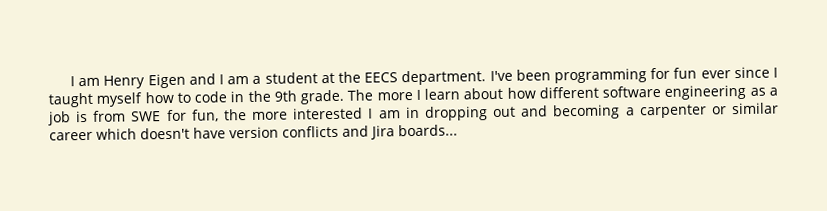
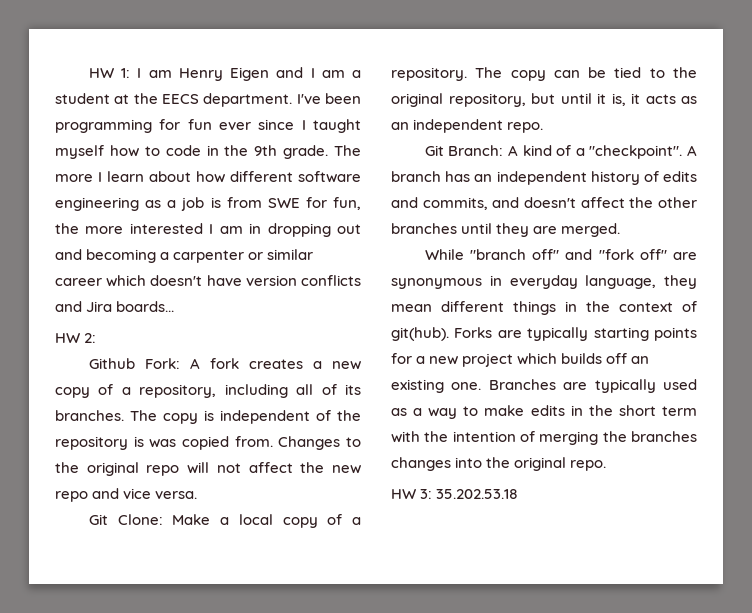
(69, 81) none -> [88,68,131,78] HW 1:
(458, 130) none -> [55,333,97,343] [88,358,361,370] [55,384,361,398] [55,410,361,424] [55,436,361,450] [55,462,362,476] [55,488,198,502] [88,514,361,528] [391,67,697,81] [391,93,697,107] [391,119,544,133] [424,145,697,159] [391,171,697,185] [391,197,697,210] [391,223,621,237] [424,249,697,260] [391,275,697,289] [391,301,697,315] [391,327,697,341] [391,353,650,367] [391,379,697,393] [391,405,697,419] [391,431,697,445] [391,457,607,471] [391,489,519,499] // HW 2: // Github Fork: A fork creates a new copy of a repository, including all of its branches. The copy is independent of the repository is was copied from. Changes to the original repo will not affect the new repo and vice versa. // Git Clone: Make a local copy of a repository. The copy can be tied to the original repository, but until it is, it acts as an independent repo. // Git Branch: A kind of a "checkpoint". A branch has an independent history of edits and commits, and doesn't affect the other branches until they are merged. // While "branch off" and "fork off" are synonymous in everyday language, they mean different things in the context of git(hub). Forks are typically starting points for a new project which builds off an existing one. Branches are typically used as a way to make edits in the short term with the intention of merging the branches changes into the original repo. // HW 3: 35.202.53.18

